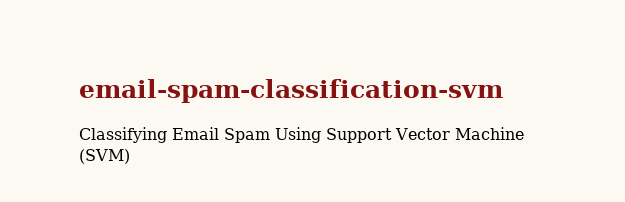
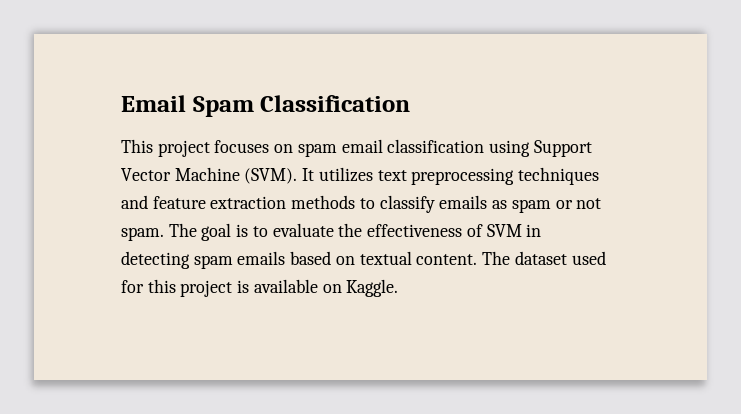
[79,79,503,103] [79,127,524,143] [79,149,130,164] email-spam-classification-svm // Classifying Email Spam Using Support Vector Machine (SVM) -> [121,95,411,117] [121,139,592,157] [121,167,600,185] [121,195,602,213] [121,223,542,241] [121,251,606,269] [121,279,399,297] Email Spam Classification // This project focuses on spam email classification using Support Vector Machine (SVM). It utilizes text preprocessing techniques and feature extraction methods to classify emails as spam or not spam. The goal is to evaluate the effectiveness of SVM in detecting spam emails based on textual content. The dataset used for this project is available on Kaggle.

